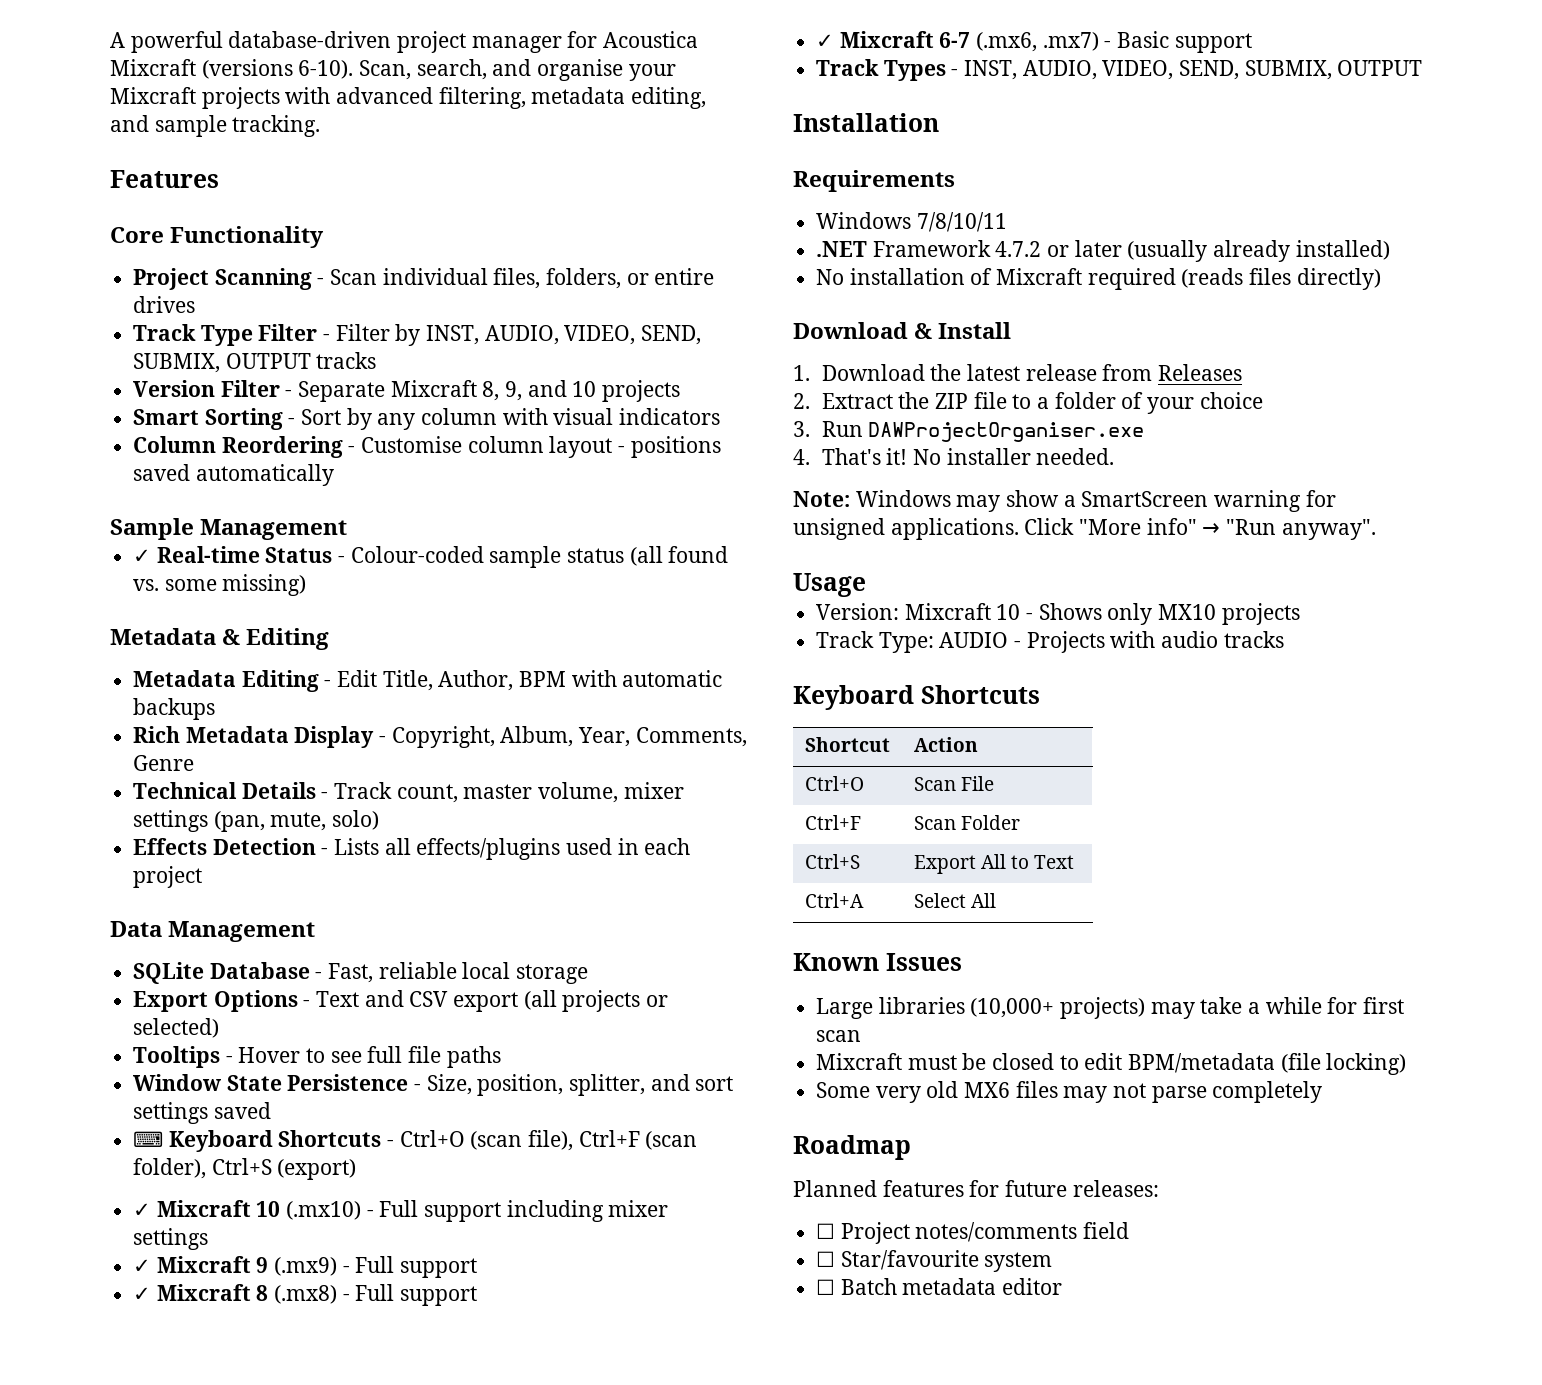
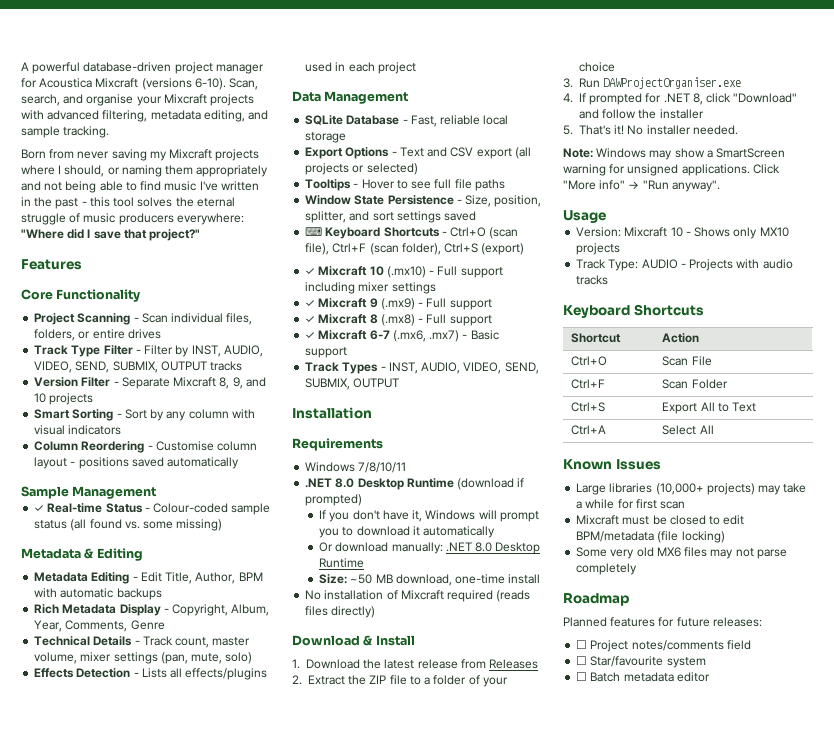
(321, 126) none -> [21,149,260,161] [21,165,269,177] [21,181,259,193] [21,197,235,209] [21,213,244,225] [21,229,201,241] // Born from never saving my Mixcraft projects where I should, or naming them appropriately and not being able to find music I've written in the past - this tool solves the eternal struggle of music producers everywhere: "Where did I save that project?"
[872,240,1390,262] Framework 4.7.2 or later (usually already installed) -> [335,478,525,490] [305,494,363,506] [319,510,539,522] [319,526,496,538] [319,542,541,554] [319,558,365,568] [319,574,541,586] 8.0 Desktop Runtime (download if prompted) // If you don't have it, Windows will prompt you to download it automatically // Or download manually: .NET 8.0 Desktop Runtime // Size: ~50 MB download, one-time install
(810, 457) none -> [579,93,798,105] [579,109,704,119] [563,125,573,135] If prompted for .NET 8, click "Download" and follow the installer // 5.

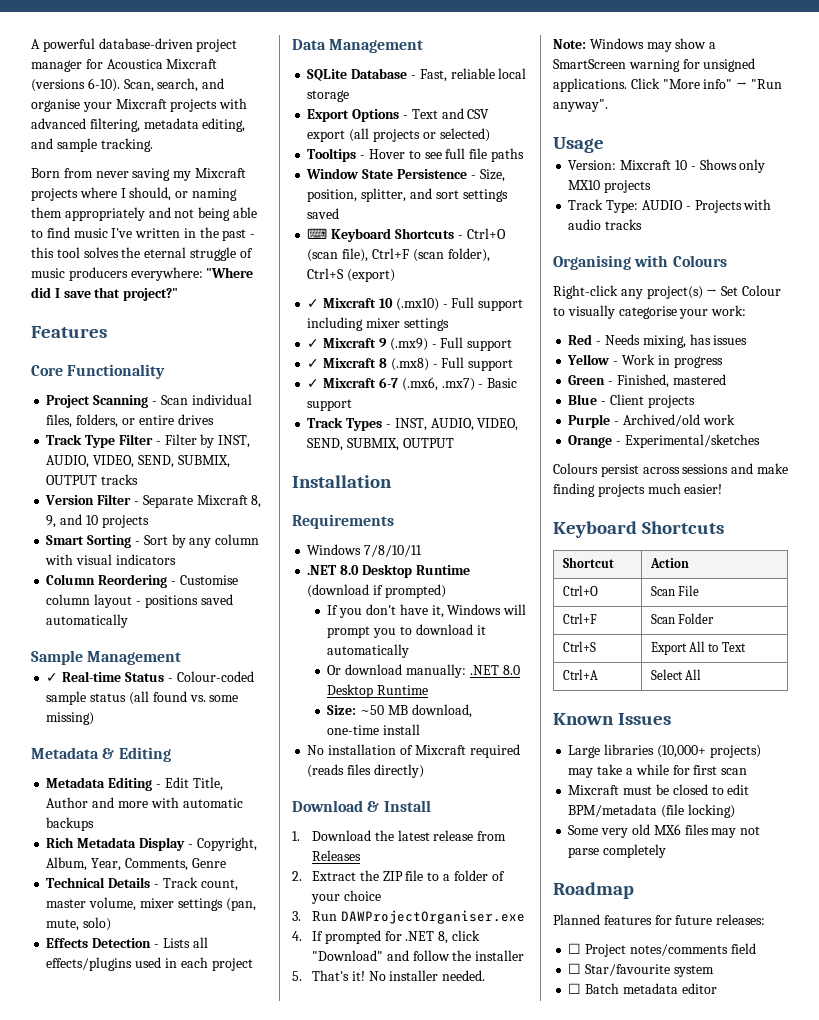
[195,572,263,584] Author, BPM -> [46,797,148,808] Author and more
(609, 280) none -> [553,255,727,270] [553,285,781,299] [553,305,747,319] [568,334,748,348] [567,354,723,368] [568,374,726,388] [568,394,695,408] [568,414,735,428] [568,434,760,448] [553,463,788,477] [553,483,723,497] // Organising with Colours // Right-click any project(s) → Set Colour to visually categorise your work: // Red - Needs mixing, has issues // Yellow - Work in progress // Green - Finished, mastered // Blue - Client projects // Purple - Archived/old work // Orange - Experimental/sketches // Colours persist across sessions and make finding projects much easier!

